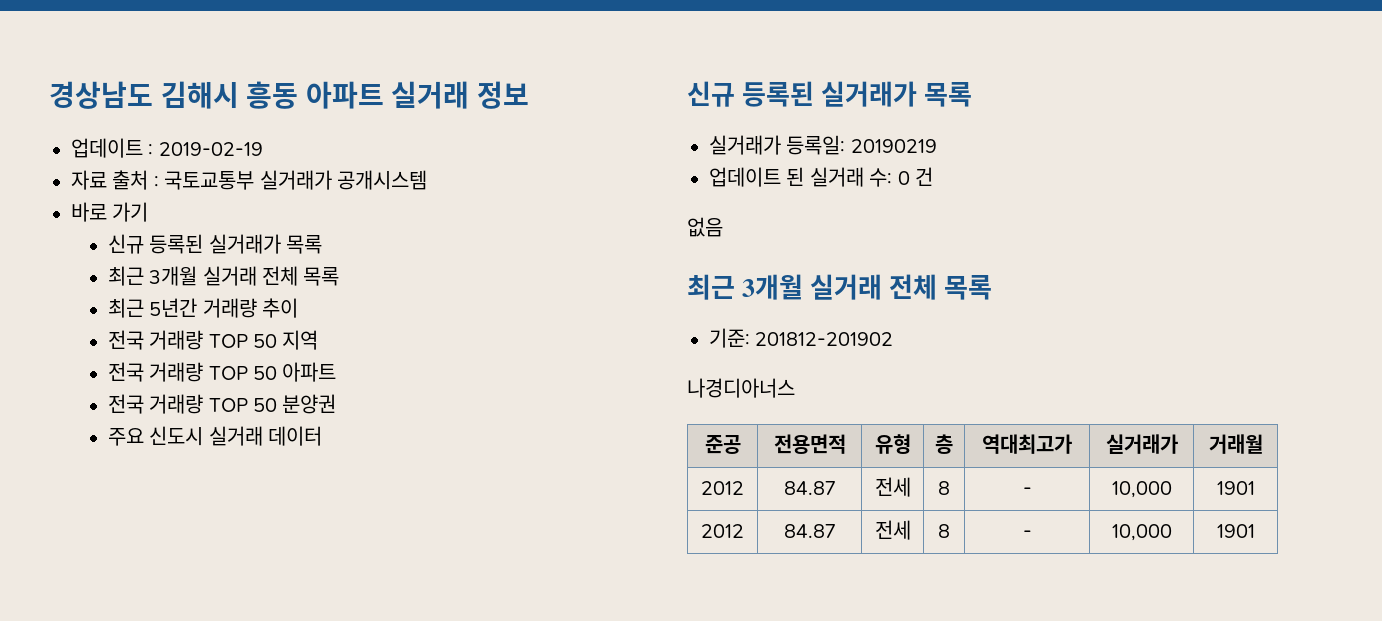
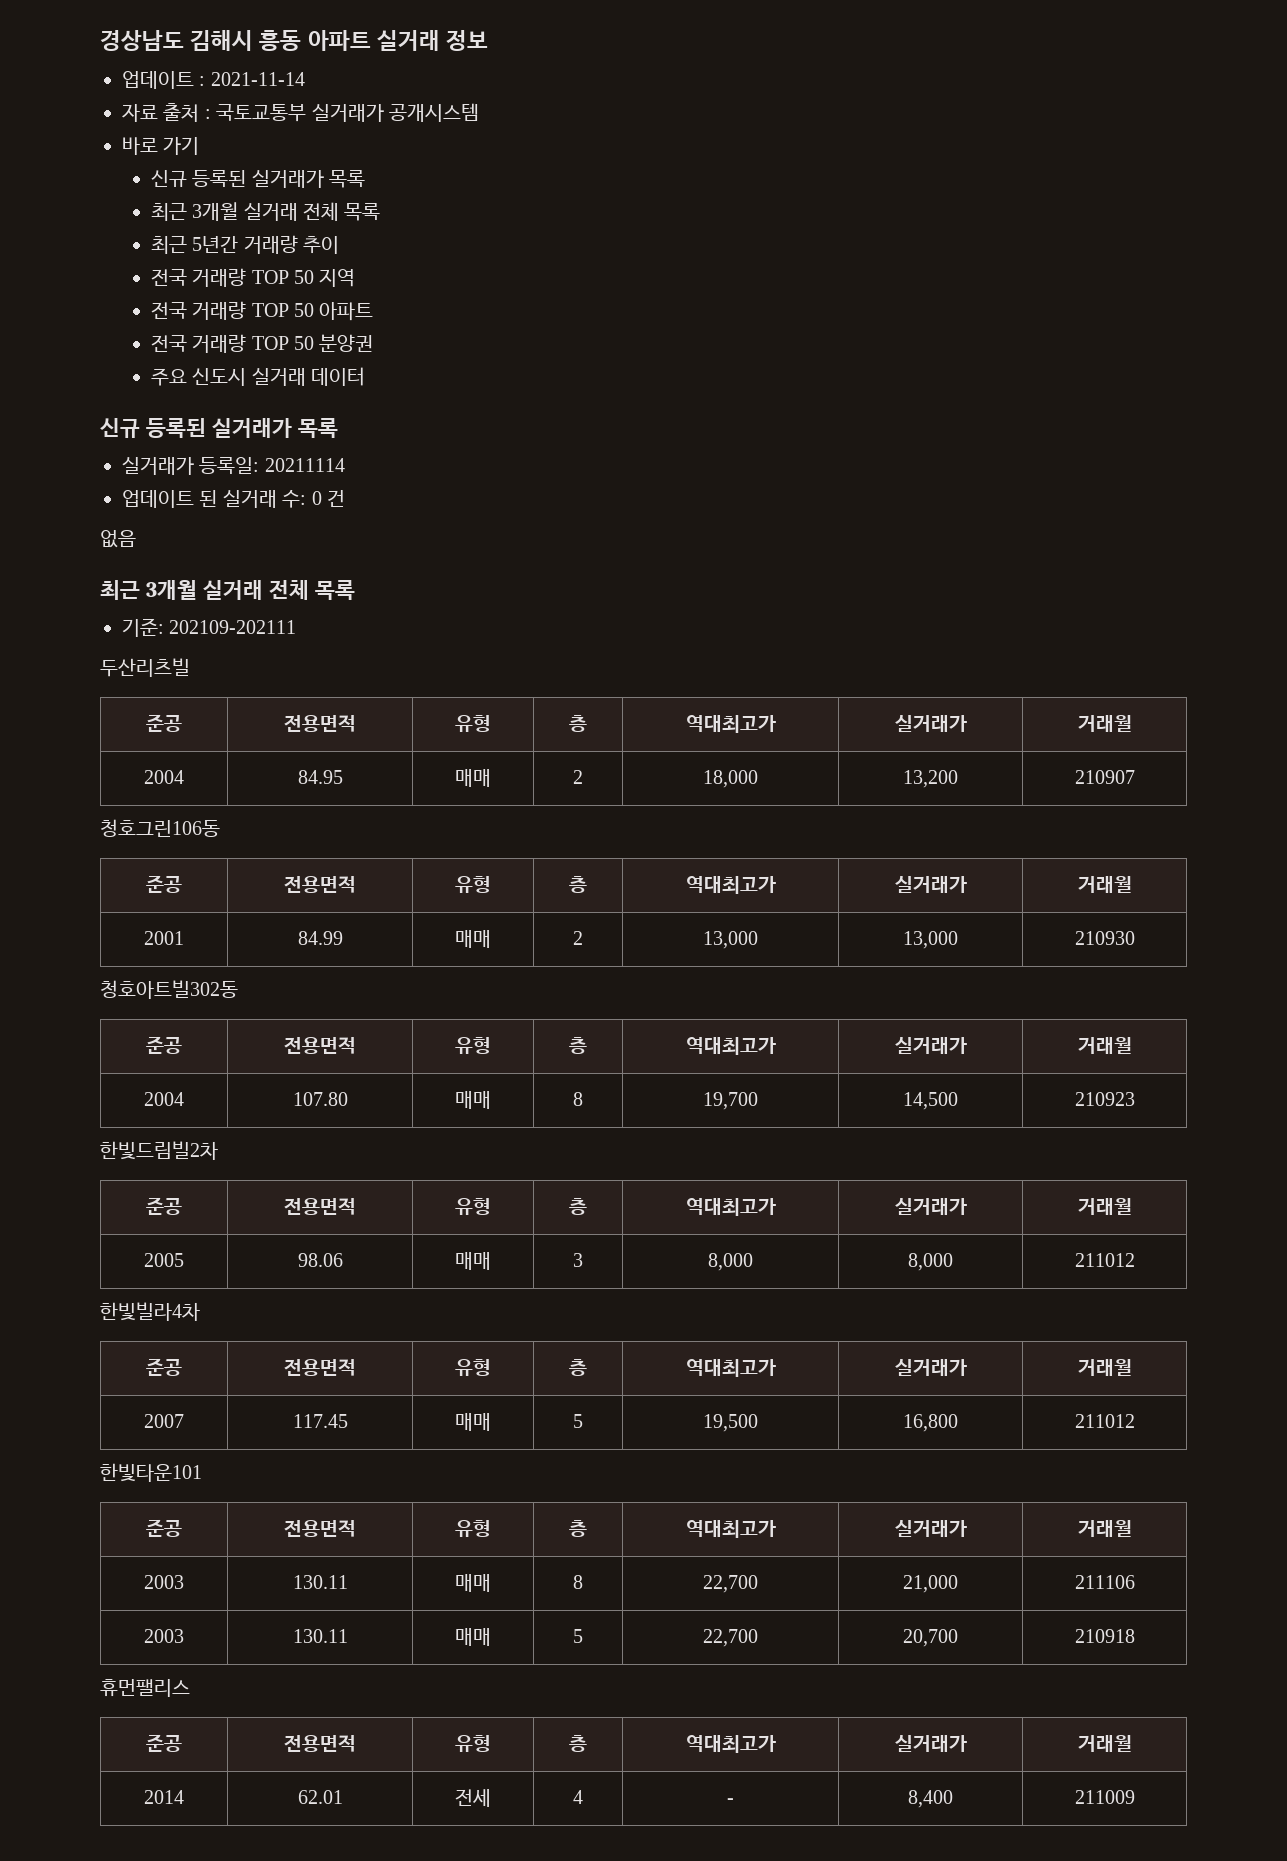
[158,142,263,156] 2019-02-19 -> [210,72,305,86] 2021-11-14
[850,139,937,153] 20190219 -> [264,458,345,472] 20211114
[755,332,894,346] [687,378,795,398] [704,435,741,454] [773,434,846,454] [874,434,911,454] [935,434,953,454] [982,434,1072,454] [1105,434,1178,454] [1208,434,1263,454] [701,481,744,495] [783,481,836,495] [874,477,911,497] [938,481,950,495] [1022,487,1032,495] [1111,481,1172,498] [1216,481,1255,495] [701,524,744,538] [783,524,836,538] [874,520,911,540] [938,524,950,538] [1022,530,1032,538] [1111,524,1172,541] [1216,524,1255,538] 201812-201902 // 나경디아너스 // 준공 | 전용면적 | 유형 | 층 | 역대최고가 | 실거래가 | 거래월 // 2012 | 84.87 | 전세 | 8 | - | 10,000 | 1901 // 2012 | 84.87 | 전세 | 8 | - | 10,000 | 1901 -> [169,620,297,634] [100,658,190,677] [146,714,182,732] [284,715,356,732] [455,715,491,732] [569,715,587,732] [685,715,776,733] [894,715,967,732] [1077,715,1132,732] [144,770,184,784] [297,770,343,784] [455,769,491,787] [573,770,583,784] [703,770,758,788] [903,770,958,788] [1074,770,1135,784] [100,819,220,837] [146,875,182,893] [284,876,356,893] [455,876,491,893] [569,876,587,893] [685,876,776,894] [894,876,967,893] [1077,876,1132,893] [144,931,184,945] [297,931,343,945] [455,930,491,948] [573,931,583,945] [703,931,758,949] [903,931,958,949] [1074,931,1135,945] [100,980,238,999] [146,1036,182,1054] [284,1037,356,1054] [455,1037,491,1054] [569,1037,587,1054] [685,1037,776,1055] [894,1037,967,1054] [1077,1037,1132,1054] [144,1092,184,1106] [292,1092,348,1106] [455,1091,491,1109] [573,1092,583,1106] [703,1092,758,1110] [903,1092,958,1110] [1074,1092,1135,1106] [100,1141,218,1160] [146,1197,182,1215] [284,1198,356,1215] [455,1198,491,1215] [569,1198,587,1215] [685,1198,776,1216] [894,1198,967,1215] [1077,1198,1132,1215] [144,1253,184,1267] [297,1253,343,1267] [455,1252,491,1270] [573,1253,583,1267] [708,1253,753,1271] [908,1253,953,1271] [1074,1253,1135,1267] [100,1302,200,1321] [146,1358,182,1376] [284,1359,356,1376] [455,1359,491,1376] [569,1359,587,1376] [685,1359,776,1377] [894,1359,967,1376] [1077,1359,1132,1376] [144,1414,184,1428] [292,1414,348,1428] [455,1413,491,1431] [573,1414,583,1428] [703,1414,758,1432] [903,1414,958,1432] [1074,1414,1135,1428] [100,1463,202,1482] [146,1519,182,1537] [284,1520,356,1537] [455,1520,491,1537] [569,1520,587,1537] [685,1520,776,1538] [894,1520,967,1537] [1077,1520,1132,1537] [144,1575,184,1589] [292,1575,348,1589] [455,1574,491,1592] [573,1575,583,1589] [703,1575,758,1593] [903,1575,958,1593] [1074,1575,1135,1589] [144,1629,184,1643] [292,1629,348,1643] [455,1628,491,1646] [573,1629,583,1643] [703,1629,758,1647] [903,1629,958,1647] [1074,1629,1135,1643] [100,1679,190,1697] [146,1734,182,1752] [284,1735,356,1752] [455,1735,491,1752] [569,1735,587,1752] [685,1735,776,1753] [894,1735,967,1752] [1077,1735,1132,1752] [144,1790,184,1804] [297,1790,343,1804] [455,1789,491,1807] [573,1790,583,1804] [727,1798,734,1804] [908,1790,953,1808] [1074,1790,1135,1804] 202109-202111 // 두산리츠빌 // 준공 | 전용면적 | 유형 | 층 | 역대최고가 | 실거래가 | 거래월 // 2004 | 84.95 | 매매 | 2 | 18,000 | 13,200 | 210907 // 청호그린106동 // 준공 | 전용면적 | 유형 | 층 | 역대최고가 | 실거래가 | 거래월 // 2001 | 84.99 | 매매 | 2 | 13,000 | 13,000 | 210930 // 청호아트빌302동 // 준공 | 전용면적 | 유형 | 층 | 역대최고가 | 실거래가 | 거래월 // 2004 | 107.80 | 매매 | 8 | 19,700 | 14,500 | 210923 // 한빛드림빌2차 // 준공 | 전용면적 | 유형 | 층 | 역대최고가 | 실거래가 | 거래월 // 2005 | 98.06 | 매매 | 3 | 8,000 | 8,000 | 211012 // 한빛빌라4차 // 준공 | 전용면적 | 유형 | 층 | 역대최고가 | 실거래가 | 거래월 // 2007 | 117.45 | 매매 | 5 | 19,500 | 16,800 | 211012 // 한빛타운101 // 준공 | 전용면적 | 유형 | 층 | 역대최고가 | 실거래가 | 거래월 // 2003 | 130.11 | 매매 | 8 | 22,700 | 21,000 | 211106 // 2003 | 130.11 | 매매 | 5 | 22,700 | 20,700 | 210918 // 휴먼팰리스 // 준공 | 전용면적 | 유형 | 층 | 역대최고가 | 실거래가 | 거래월 // 2014 | 62.01 | 전세 | 4 | - | 8,400 | 211009

